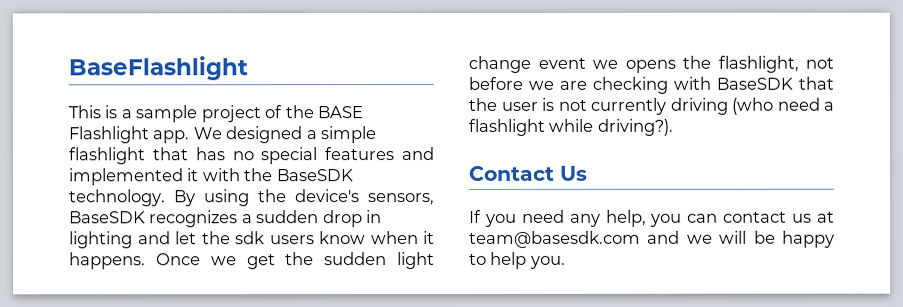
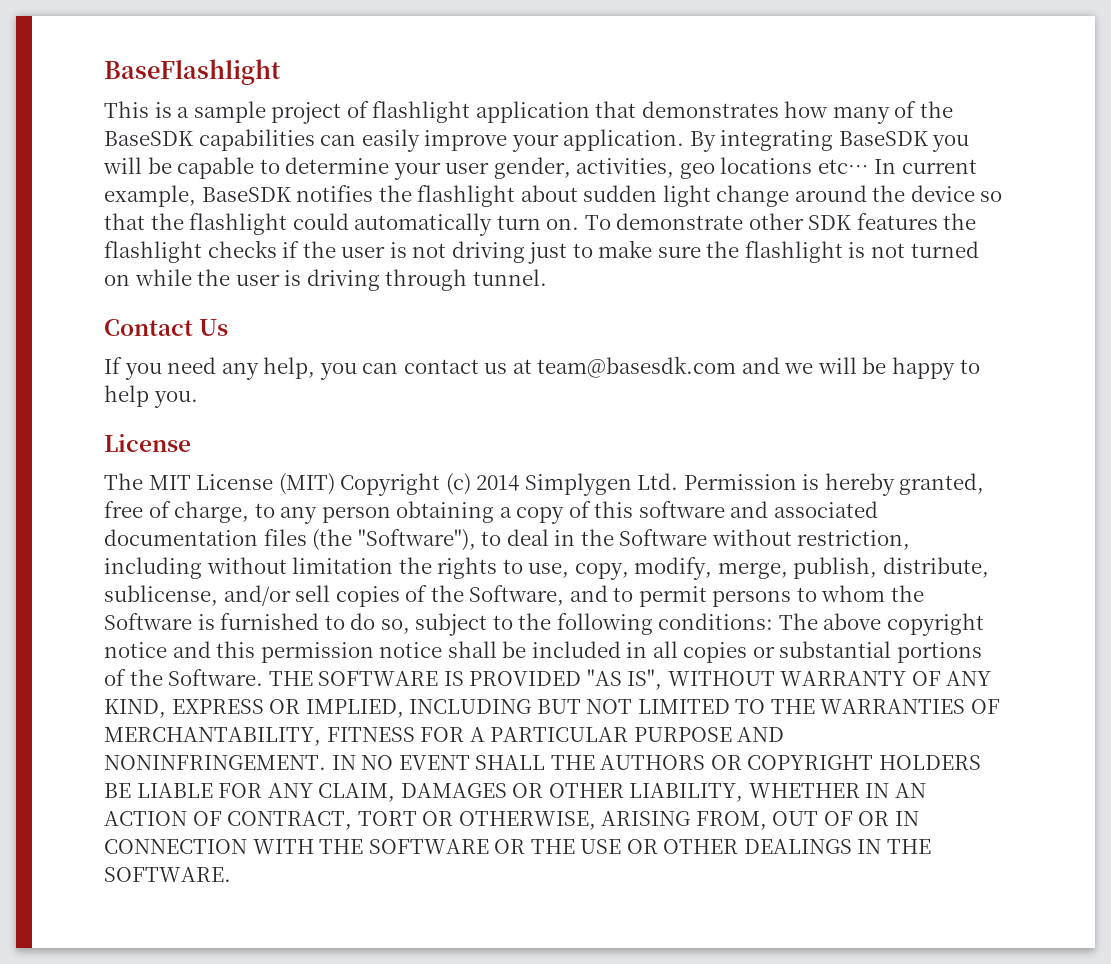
[284,105,364,119] [68,126,377,144] [68,147,435,165] [69,168,354,186] [69,189,435,207] [69,210,383,228] [69,231,435,249] [69,252,435,270] [468,55,834,73] [468,76,834,94] [468,97,834,115] [468,118,673,136] the BASE Flashlight app. We designed a simple flashlight that has no special features and implemented it with the BaseSDK technology. By using the device's sensors, BaseSDK recognizes a sudden drop in lighting and let the sdk users know when it happens. Once we get the sudden light change event we opens the flashlight, not before we are checking with BaseSDK that the user is not currently driving (who need a flashlight while driving?). -> [372,101,953,124] [104,129,970,152] [103,157,977,180] [104,185,1003,207] [104,213,977,236] [104,240,979,264] [104,269,547,291] flashlight application that demonstrates how many of the BaseSDK capabilities can easily improve your application. By integrating BaseSDK you will be capable to determine your user gender, activities, geo locations etc… In current example, BaseSDK notifies the flashlight about sudden light change around the device so that the flashlight could automatically turn on. To demonstrate other SDK features the flashlight checks if the user is not driving just to make sure the flashlight is not turned on while the user is driving through tunnel.
(566, 262) none -> [104,434,191,452] [104,473,985,496] [104,501,878,524] [104,529,911,551] [104,557,989,580] [104,585,924,607] [104,613,984,636] [104,641,982,663] [104,669,992,690] [104,699,1000,718] [104,727,785,746] [104,755,981,770] [104,783,926,802] [104,811,919,830] [104,839,931,854] [104,867,231,882] // License // The MIT License (MIT) Copyright (c) 2014 Simplygen Ltd. Permission is hereby granted, free of charge, to any person obtaining a copy of this software and associated documentation files (the "Software"), to deal in the Software without restriction, including without limitation the rights to use, copy, modify, merge, publish, distribute, sublicense, and/or sell copies of the Software, and to permit persons to whom the Software is furnished to do so, subject to the following conditions: The above copyright notice and this permission notice shall be included in all copies or substantial portions of the Software. THE SOFTWARE IS PROVIDED "AS IS", WITHOUT WARRANTY OF ANY KIND, EXPRESS OR IMPLIED, INCLUDING BUT NOT LIMITED TO THE WARRANTIES OF MERCHANTABILITY, FITNESS FOR A PARTICULAR PURPOSE AND NONINFRINGEMENT. IN NO EVENT SHALL THE AUTHORS OR COPYRIGHT HOLDERS BE LIABLE FOR ANY CLAIM, DAMAGES OR OTHER LIABILITY, WHETHER IN AN ACTION OF CONTRACT, TORT OR OTHERWISE, ARISING FROM, OUT OF OR IN CONNECTION WITH THE SOFTWARE OR THE USE OR OTHER DEALINGS IN THE SOFTWARE.

